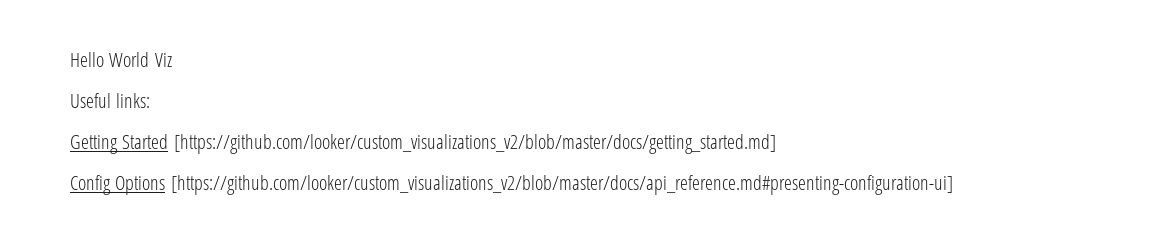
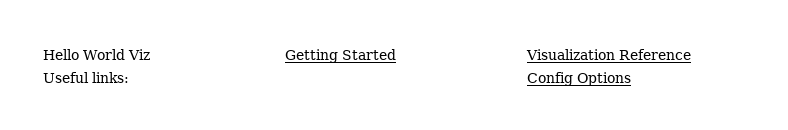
[173,134,776,154] [https://github.com/looker/custom_visualizations_v2/blob/master/docs/getting_started.md] -> [526,49,691,60] // Visualization Reference
[170,175,953,195] [https://github.com/looker/custom_visualizations_v2/blob/master/docs/api_reference.md#presenting-configuration-ui] -> (631, 79) none

